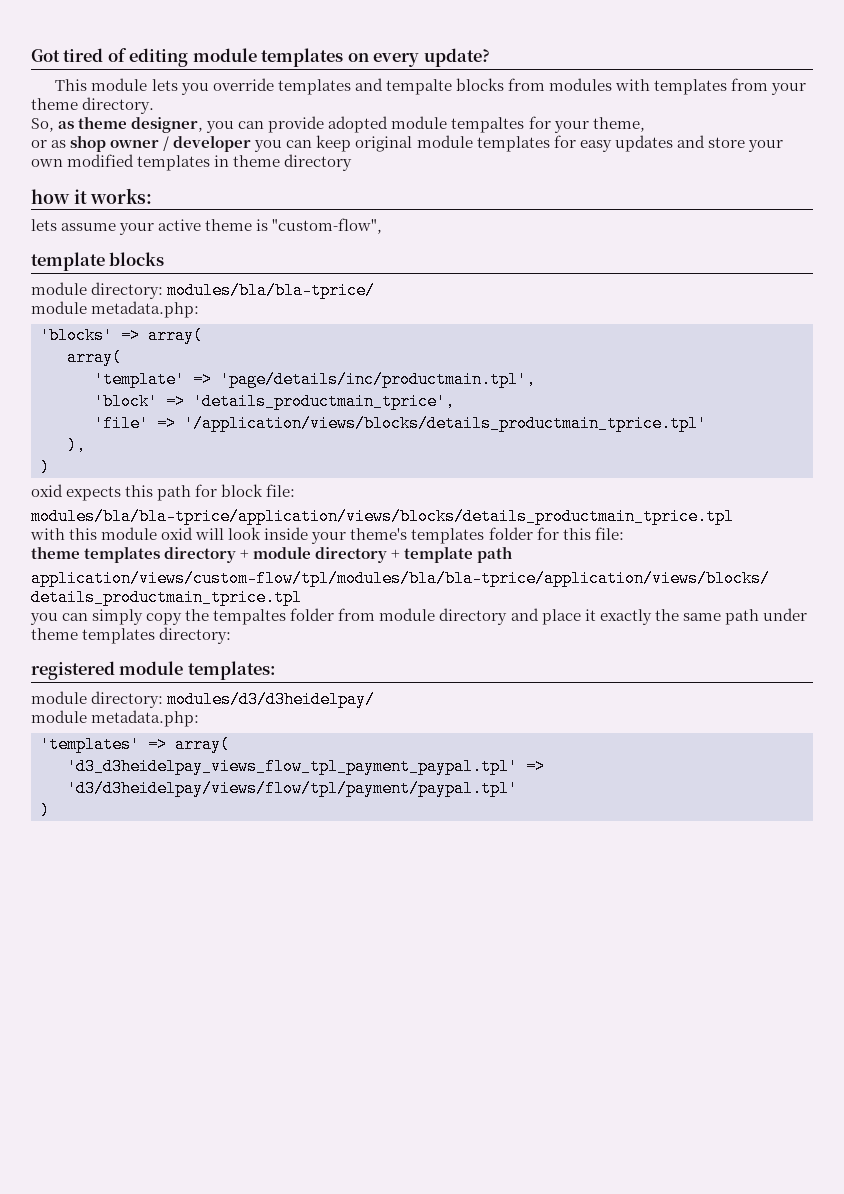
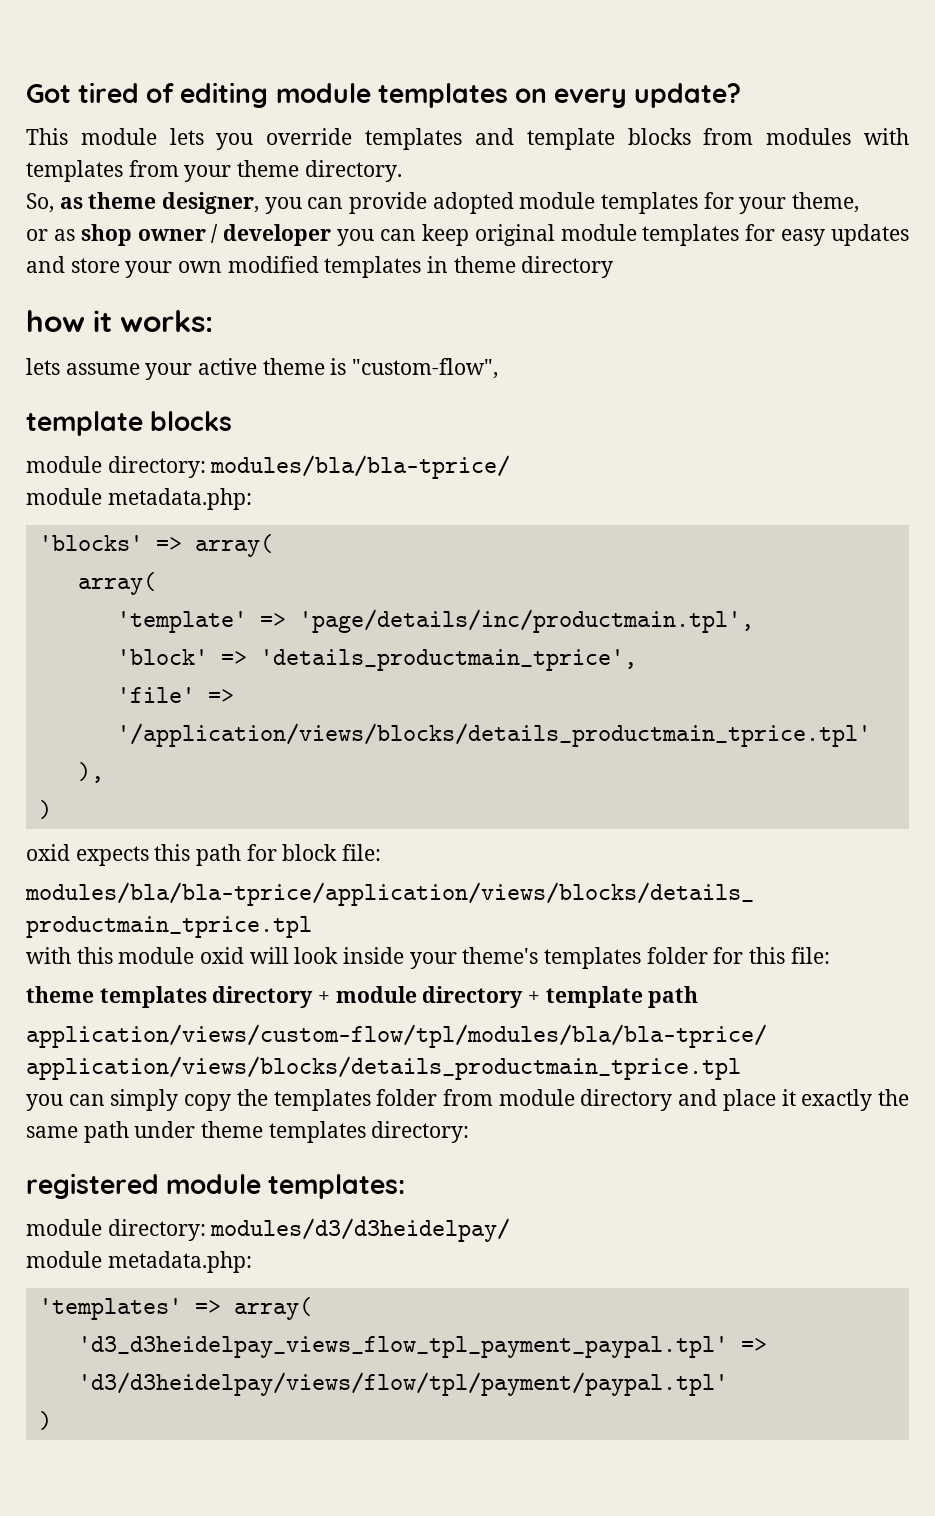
[385,79,452,95] tempalte -> [526,128,615,150] template
[451,117,525,133] tempaltes -> [601,192,699,214] templates
[213,609,287,625] tempaltes -> [273,1089,371,1111] templates

